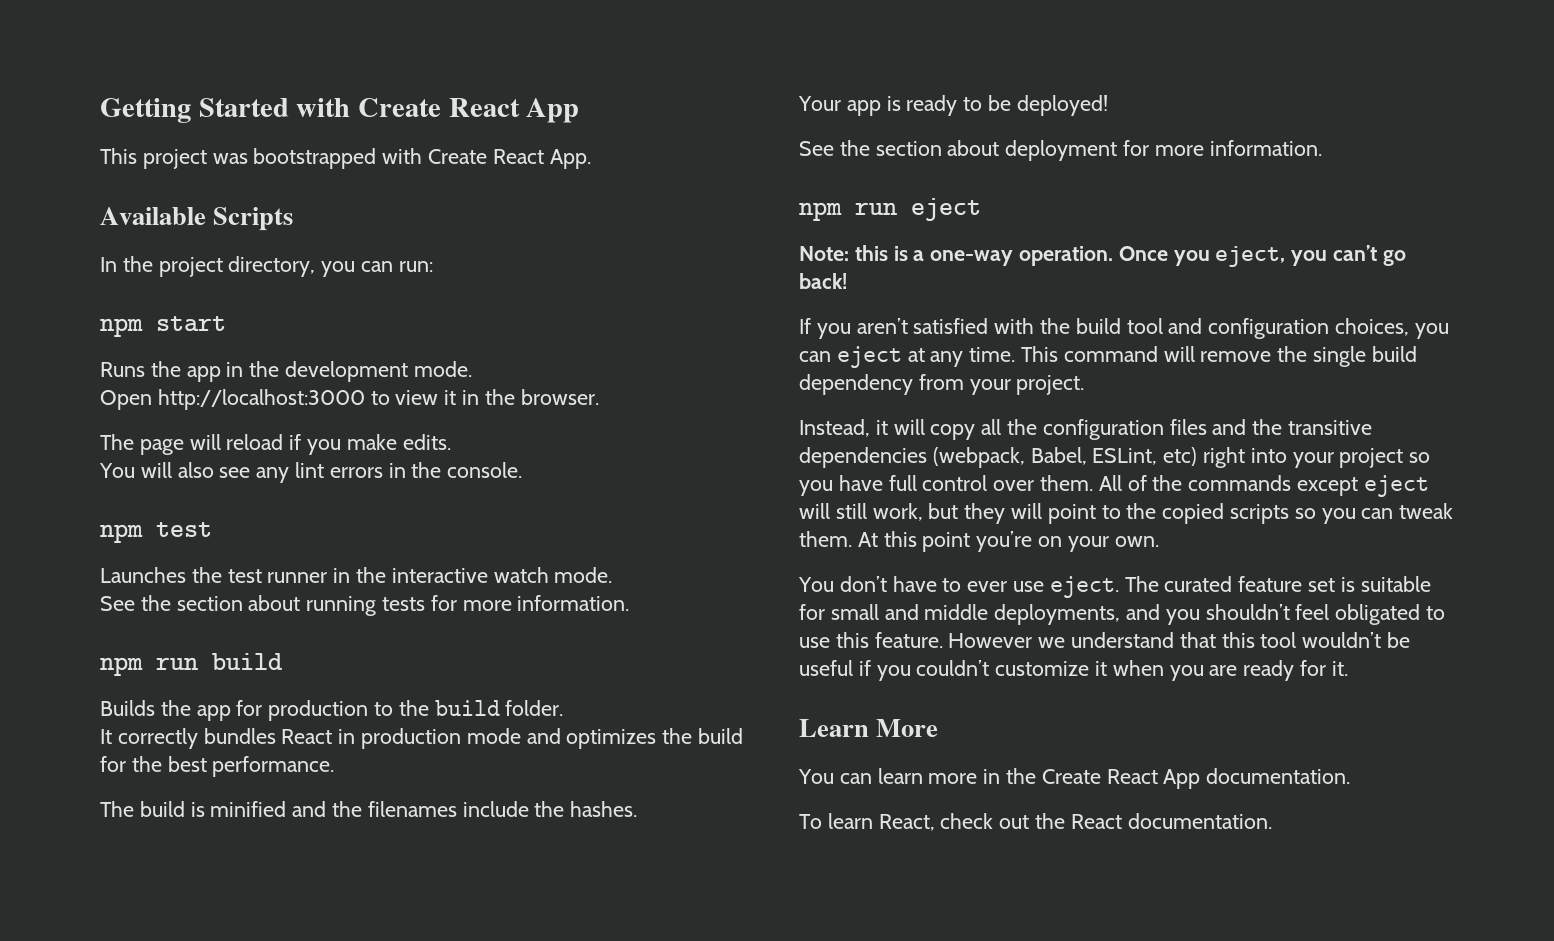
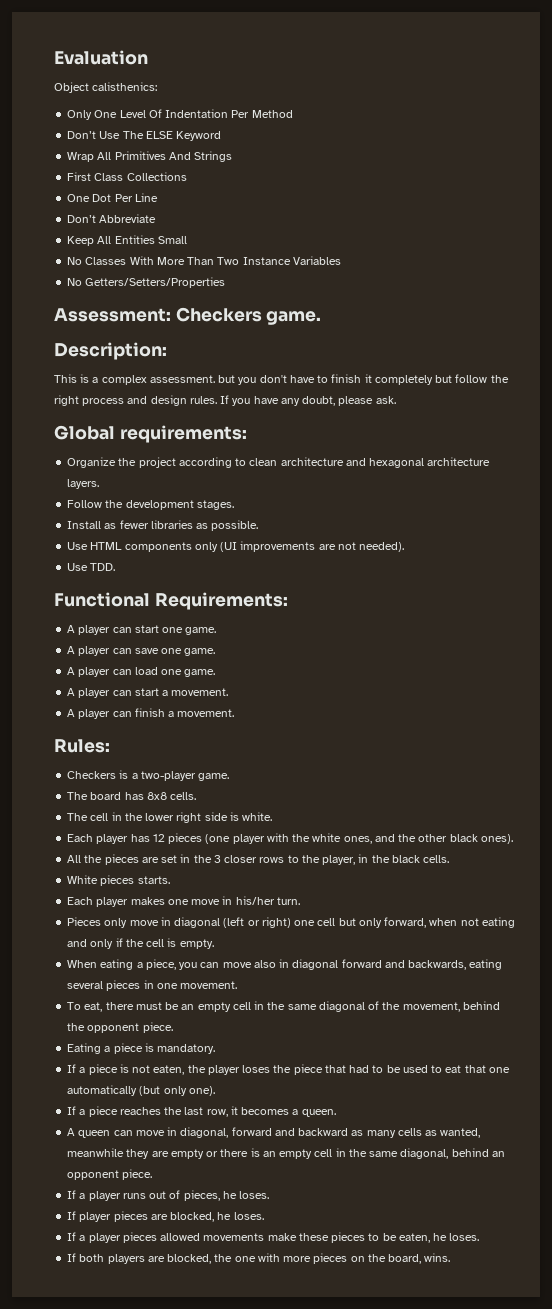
[100,98,580,123] [100,148,591,169] [100,207,294,231] [100,256,433,277] [100,316,226,337] [100,361,472,382] [100,389,599,410] [100,434,451,455] [99,462,523,483] [100,522,212,543] [100,567,613,583] [100,595,630,616] [100,653,283,676] [100,700,564,721] [100,728,744,749] [100,756,335,777] [100,801,638,817] [798,95,1108,116] [799,140,1322,161] [799,198,981,221] [799,245,1406,267] [799,273,847,289] [799,318,1449,339] [799,346,1417,368] [799,374,1085,395] [799,419,1373,440] [799,447,1431,468] [799,475,1429,497] [799,503,1454,524] [799,531,1159,552] [798,576,1431,598] [799,604,1446,625] [799,632,1411,648] [799,660,1348,681] [799,719,939,737] [798,768,1351,789] [799,813,1272,831] Getting Started with Create React App // This project was bootstrapped with Create React App. // Available Scripts // In the project directory, you can run: // npm start // Runs the app in the development mode. // Open http://localhost:3000 to view it in the browser. // The page will reload if you make edits. // You will also see any lint errors in the console. // npm test // Launches the test runner in the interactive watch mode. // See the section about running tests for more information. // npm run build // Builds the app for production to the build folder. // It correctly bundles React in production mode and optimizes the build for the best performance. // The build is minified and the filenames include the hashes. // Your app is ready to be deployed! // See the section about deployment for more information. // npm run eject // Note: this is a one-way operation. Once you eject, you can’t go back! // If you aren’t satisfied with the build tool and configuration choices, you can eject at any time. This command will remove the single build dependency from your project. // Instead, it will copy all the configuration files and the transitive dependencies (webpack, Babel, ESLint, etc) right into your project so you have full control over them. All of the commands except eject will still work, but they will point to the copied scripts so you can tweak them. At this point you’re on your own. // You don’t have to ever use eject. The curated feature set is suitable for small and middle deployments, and you shouldn’t feel obligated to use this feature. However we understand that this tool wouldn’t be useful if you couldn’t customize it when you are ready for it. // Learn More // You can learn more in the Create React App documentation. // To learn React, check out the React documentation. -> [54,50,148,65] [54,82,158,93] [67,109,293,120] [67,131,222,141] [67,151,233,162] [67,172,187,181] [67,193,158,202] [67,214,157,223] [67,235,187,246] [67,256,341,265] [67,277,226,288] [54,307,322,325] [54,342,167,360] [54,374,509,385] [54,395,396,406] [54,425,247,443] [67,457,491,468] [67,479,100,489] [67,500,234,510] [67,520,259,531] [67,541,405,552] [67,563,116,571] [54,592,288,610] [67,625,217,635] [67,646,216,656] [67,667,216,677] [67,688,229,698] [67,708,235,719] [54,739,110,753] [67,770,230,781] [67,792,197,800] [67,812,273,823] [67,833,513,844] [67,854,450,865] [67,875,170,886] [67,896,300,907] [67,917,515,928] [67,938,214,949] [67,959,503,970] [67,980,238,991] [67,1001,500,1012] [67,1022,173,1033] [67,1043,216,1054] [67,1064,510,1075] [67,1085,215,1096] [67,1106,336,1117] [67,1127,481,1138] [67,1148,505,1159] [67,1169,153,1180] [67,1190,270,1201] [67,1211,264,1222] [67,1232,480,1243] [67,1253,451,1264] Evaluation // Object calisthenics: // Only One Level Of Indentation Per Method // Don’t Use The ELSE Keyword // Wrap All Primitives And Strings // First Class Collections // One Dot Per Line // Don’t Abbreviate // Keep All Entities Small // No Classes With More Than Two Instance Variables // No Getters/Setters/Properties // Assessment: Checkers game. // Description: // This is a complex assessment. but you don't have to finish it completely but follow the right process and design rules. If you have any doubt, please ask. // Global requirements: // Organize the project according to clean architecture and hexagonal architecture layers. // Follow the development stages. // Install as fewer libraries as possible. // Use HTML components only (UI improvements are not needed). // Use TDD. // Functional Requirements: // A player can start one game. // A player can save one game. // A player can load one game. // A player can start a movement. // A player can finish a movement. // Rules: // Checkers is a two-player game. // The board has 8x8 cells. // The cell in the lower right side is white. // Each player has 12 pieces (one player with the white ones, and the other black ones). // All the pieces are set in the 3 closer rows to the player, in the black cells. // White pieces starts. // Each player makes one move in his/her turn. // Pieces only move in diagonal (left or right) one cell but only forward, when not eating and only if the cell is empty. // When eating a piece, you can move also in diagonal forward and backwards, eating several pieces in one movement. // To eat, there must be an empty cell in the same diagonal of the movement, behind the opponent piece. // Eating a piece is mandatory. // If a piece is not eaten, the player loses the piece that had to be used to eat that one automatically (but only one). // If a piece reaches the last row, it becomes a queen. // A queen can move in diagonal, forward and backward as many cells as wanted, meanwhile they are empty or there is an empty cell in the same diagonal, behind an opponent piece. // If a player runs out of pieces, he loses. // If player pieces are blocked, he loses. // If a player pieces allowed movements make these pieces to be eaten, he loses. // If both players are blocked, the one with more pieces on the board, wins.

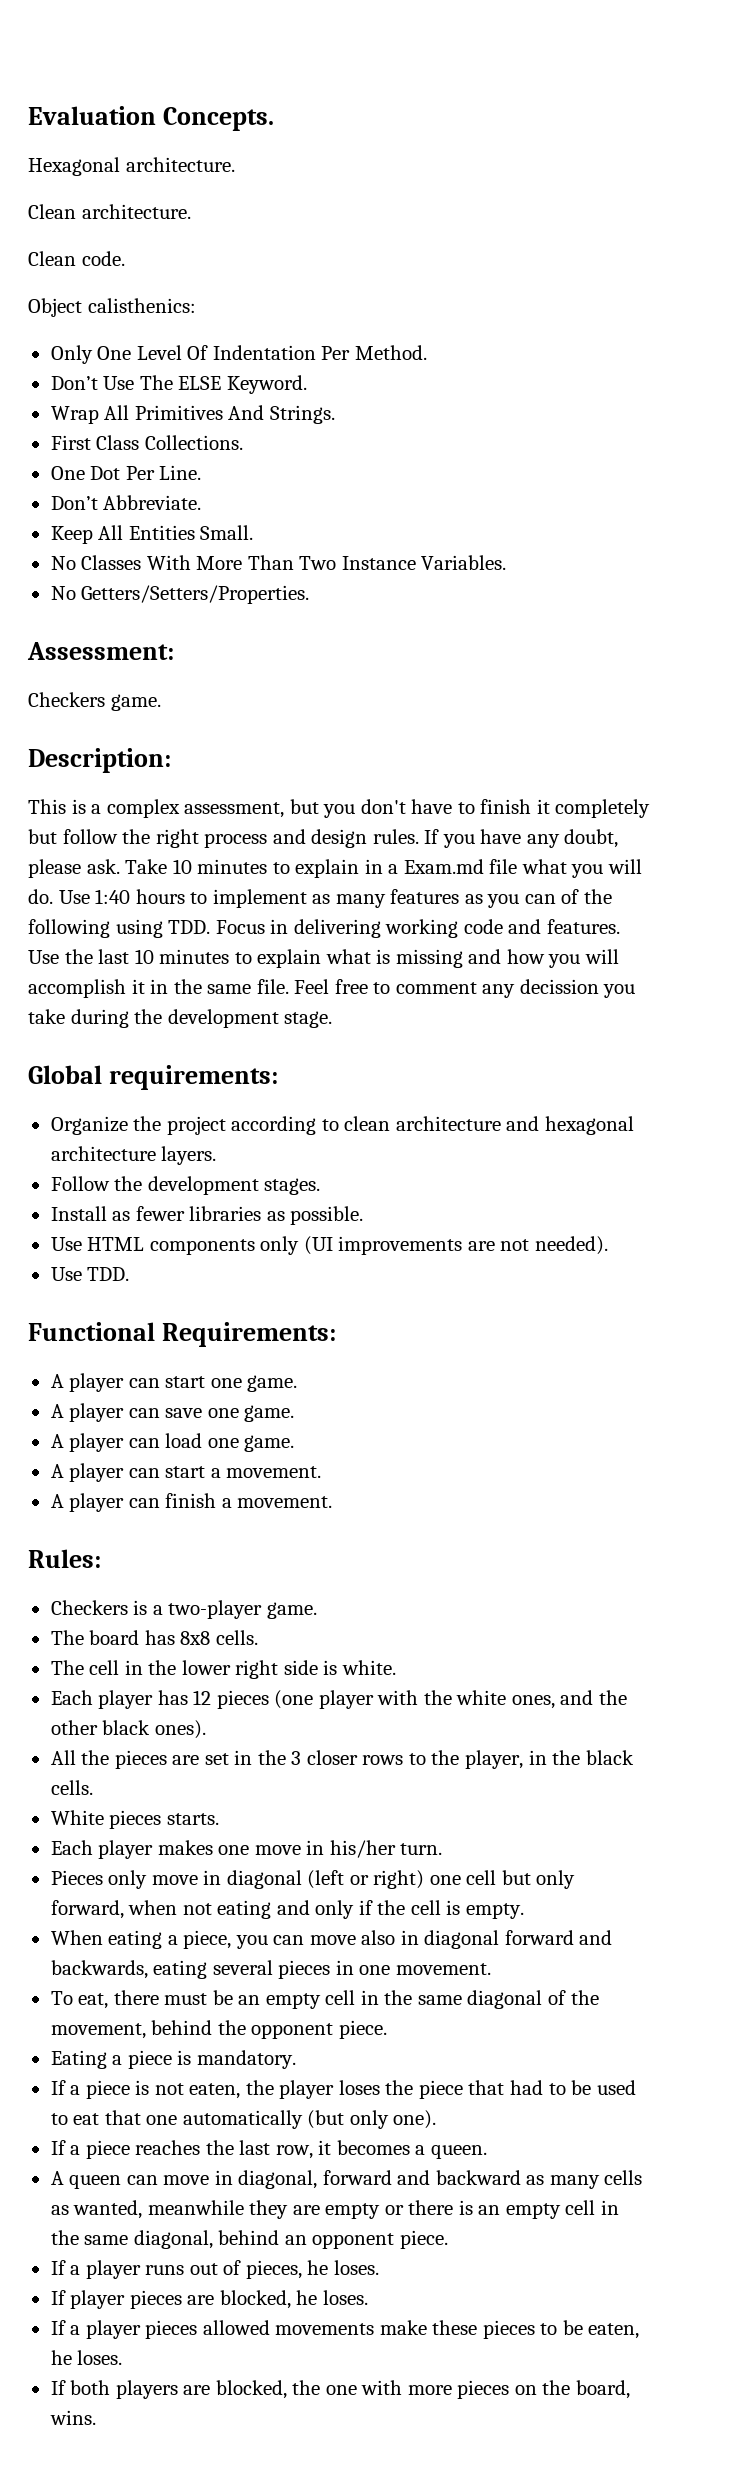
(148, 57) none -> [163,107,275,131] [28,157,235,176] [28,204,191,219] [28,251,125,266] Concepts. // Hexagonal architecture. // Clean architecture. // Clean code.
[251,110,293,118] Method -> [354,345,427,360] Method.
[176,131,222,141] Keyword -> [226,375,307,394] Keyword.
[194,151,233,162] Strings -> [269,405,335,424] Strings.
[126,172,187,181] Collections -> [144,435,243,450] Collections.
[134,193,158,202] [67,214,157,223] Line // Don’t Abbreviate -> [159,465,202,480] [50,495,202,510] Line. // Don’t Abbreviate.
[157,236,187,244] Small -> [200,525,254,540] Small.
[292,256,341,265] [67,277,226,288] Variables // No Getters/Setters/Properties -> [421,555,507,570] [50,585,310,604] Variables. // No Getters/Setters/Properties.
(171, 315) none -> (174, 651) //
[149,375,215,383] assessment. -> [184,802,285,818] assessment,
(396, 400) none -> [125,859,642,878] [28,889,612,908] [28,919,620,938] [28,949,619,968] [28,979,636,998] [28,1009,333,1028] Take 10 minutes to explain in a Exam.md file what you will do. Use 1:40 hours to implement as many features as you can of the following using TDD. Focus in delivering working code and features. Use the last 10 minutes to explain what is missing and how you will accomplish it in the same file. Feel free to comment any decission you take during the development stage.

